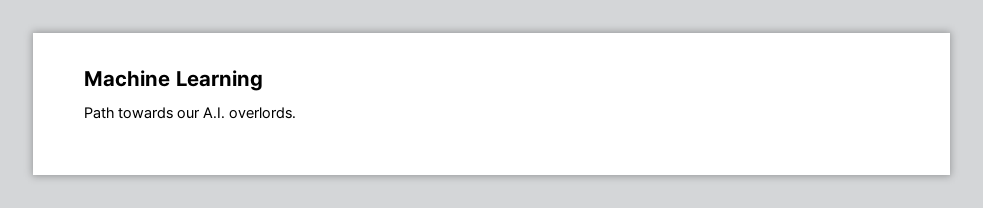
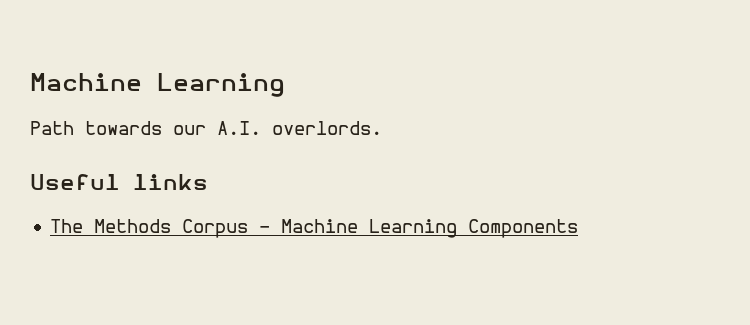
(297, 113) none -> [30,174,208,190] [50,219,579,238] // Useful links // The Methods Corpus - Machine Learning Components

